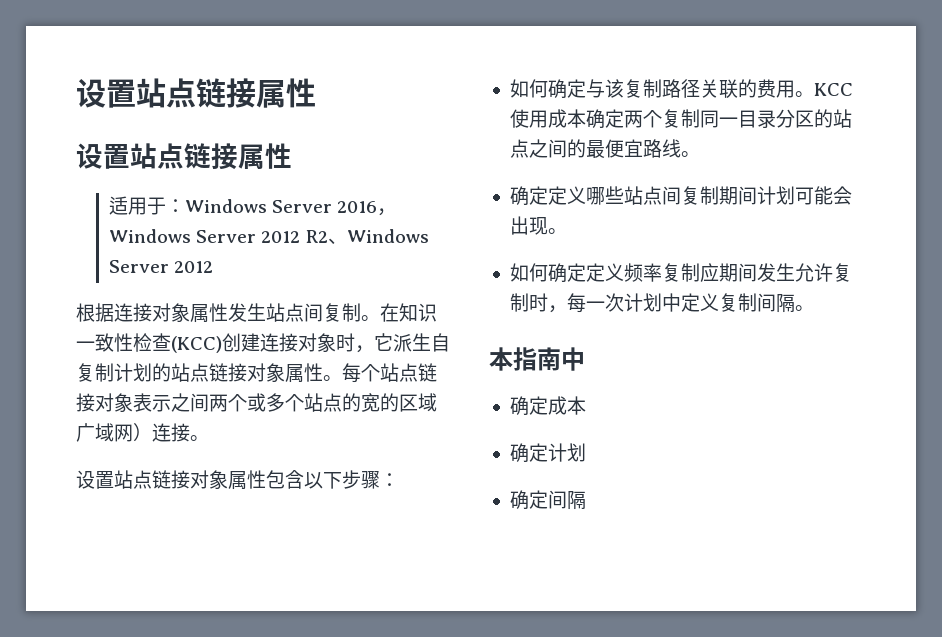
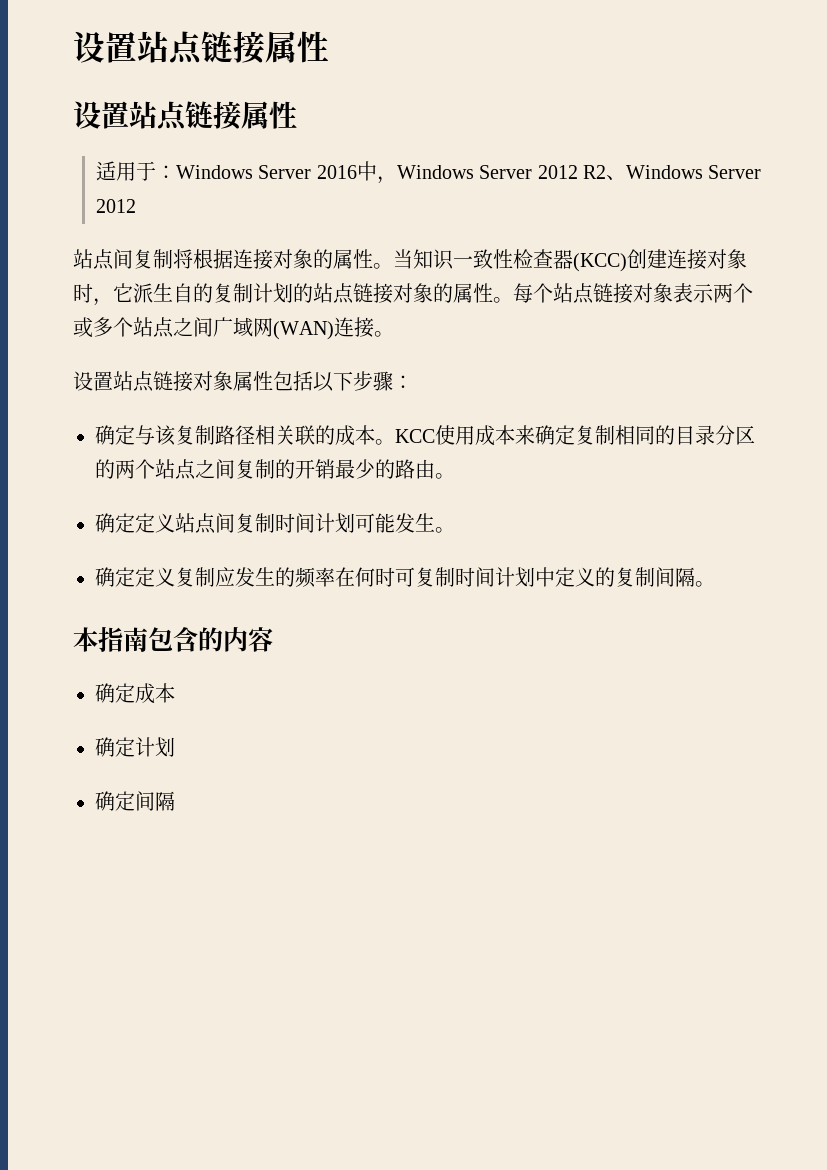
(378, 207) none -> [356,161,377,181] 中
[76,303,399,323] 根据连接对象属性发生站点间复制。在 -> [73,249,413,270] 站点间复制将根据连接对象的属性。当
(171, 342) none -> [553,250,573,269] 器
(450, 342) none -> [193,283,213,303] 的
(285, 372) none -> [433,283,453,303] 的
[171,393,209,412] 之间 -> (714, 293) none
[342,393,437,412] [76,423,152,442] 的宽的区域广域网） -> [173,317,334,340] 之间广域网(WAN)
[285,470,304,489] 含 -> [293,371,313,391] 括
[509,79,548,98] 如何 -> (413, 382) none
[699,79,795,98] 关联的费用 -> [255,425,375,446] 相关联的成本
[585,109,738,129] 确定两个复制同一 -> [515,425,675,445] 来确定复制相同的
[832,109,852,128] [509,139,700,158] [509,186,738,206] 站点之间的最便宜路线。 // 确定定义哪些站点间复制期 -> [115,459,455,480] [95,513,295,534] 两个站点之间复制的开销最少的路由。 // 确定定义站点间复制时
[832,186,852,205] [509,216,567,235] [509,263,852,283] [509,293,624,313] 会出现。 // 如何确定定义频率复制应期间发生允许复制时，每一次 -> [395,513,455,533] [95,567,495,588] 发生。 // 确定定义复制应发生的频率在何时可复制时间
(719, 302) none -> [595,567,615,587] 的
[561,347,585,371] 中 -> [148,627,273,652] 包含的内容

